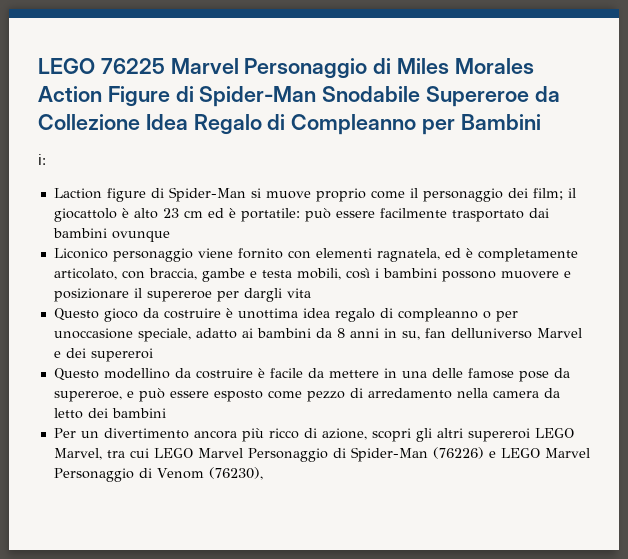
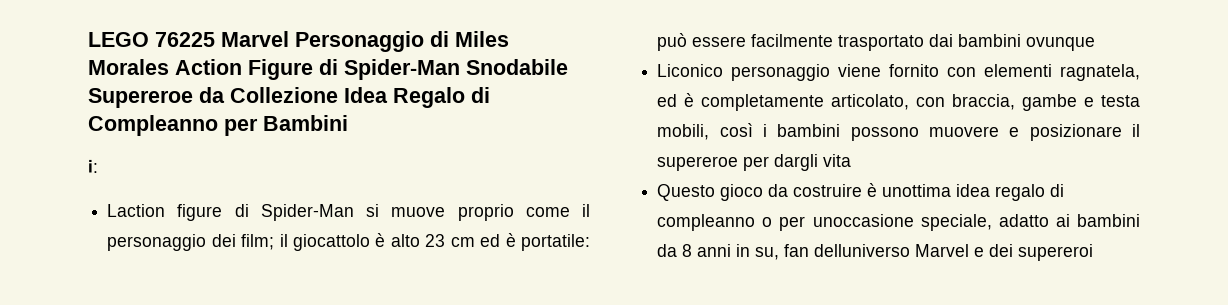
[53,368,570,382] [53,388,560,402] [53,408,166,419] [53,428,574,442] [53,447,590,462] [53,467,263,482] // Questo modellino da costruire è facile da mettere in una delle famose pose da supereroe, e può essere esposto come pezzo di arredamento nella camera da letto dei bambini // Per un divertimento ancora più ricco di azione, scopri gli altri supereroi LEGO Marvel, tra cui LEGO Marvel Personaggio di Spider-Man (76226) e LEGO Marvel Personaggio di Venom (76230), -> (1094, 252) none

